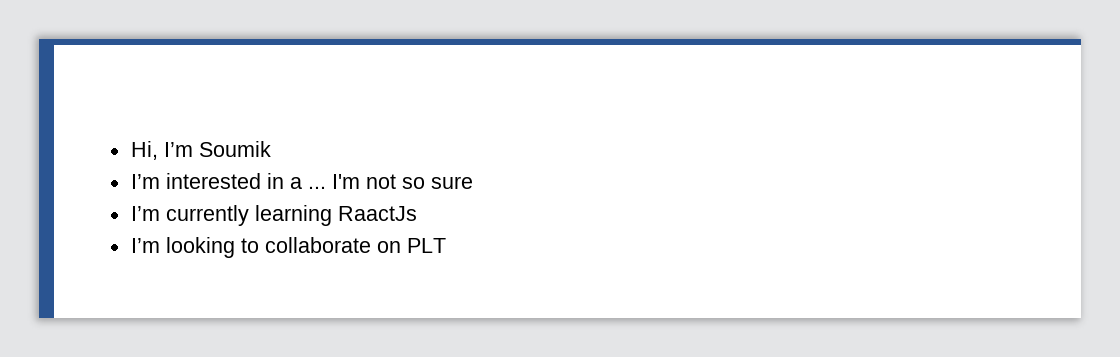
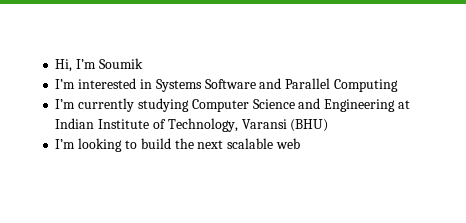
[289,174,473,189] [130,205,417,226] [130,237,446,258] a ... I'm not so sure // I’m currently learning RaactJs // I’m looking to collaborate on PLT -> [155,78,398,92] [55,98,410,112] [55,118,329,132] [55,138,300,152] Systems Software and Parallel Computing // I’m currently studying Computer Science and Engineering at Indian Institute of Technology, Varansi (BHU) // I’m looking to build the next scalable web

